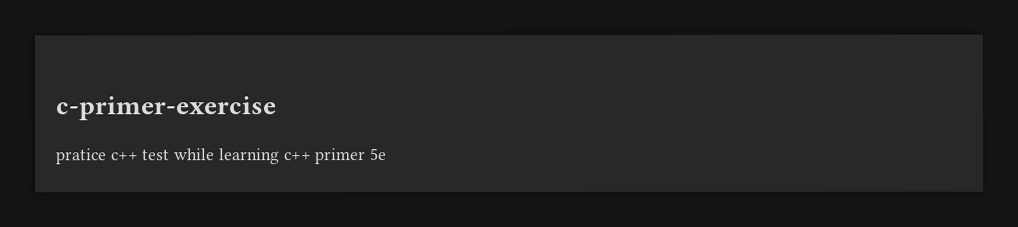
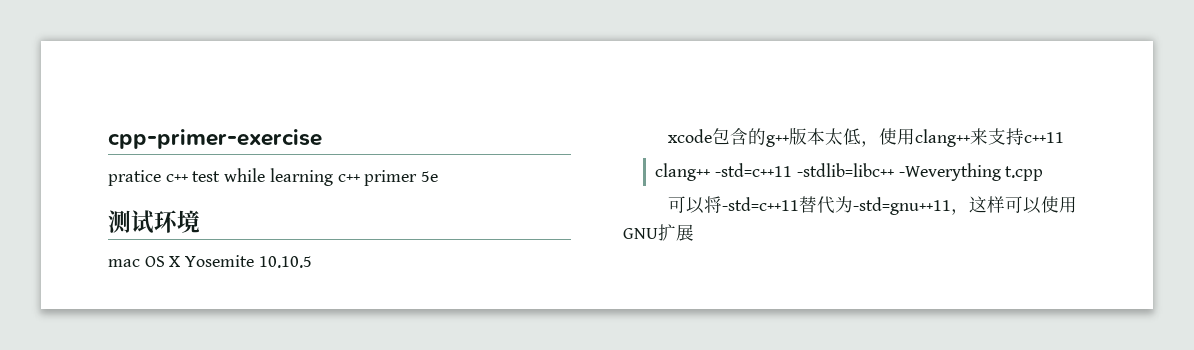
[55,96,277,121] c-primer-exercise -> [108,129,322,149] cpp-primer-exercise
(388, 154) none -> [108,210,200,234] [108,255,312,268] [668,127,1065,147] [655,163,1044,181] [668,196,1078,215] [623,224,694,241] // 测试环境 // mac OS X Yosemite 10.10.5 // xcode包含的g++版本太低，使用clang++来支持c++11 // clang++ -std=c++11 -stdlib=libc++ -Weverything t.cpp // 可以将-std=c++11替代为-std=gnu++11，这样可以使用GNU扩展

